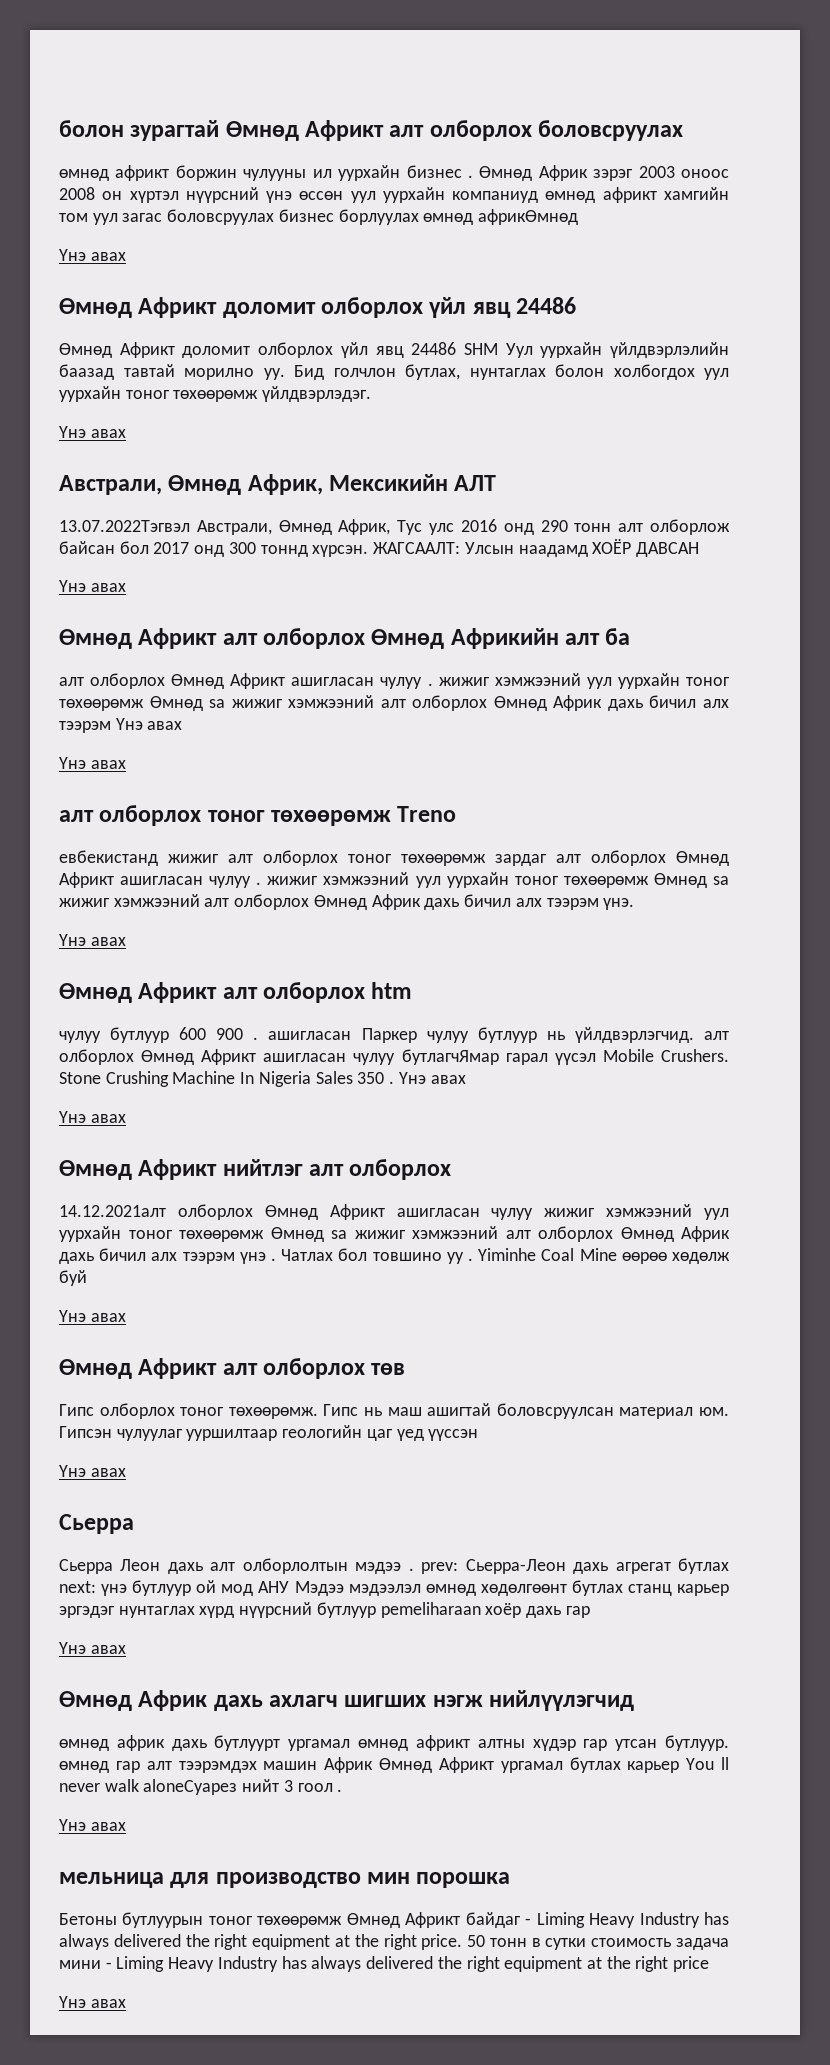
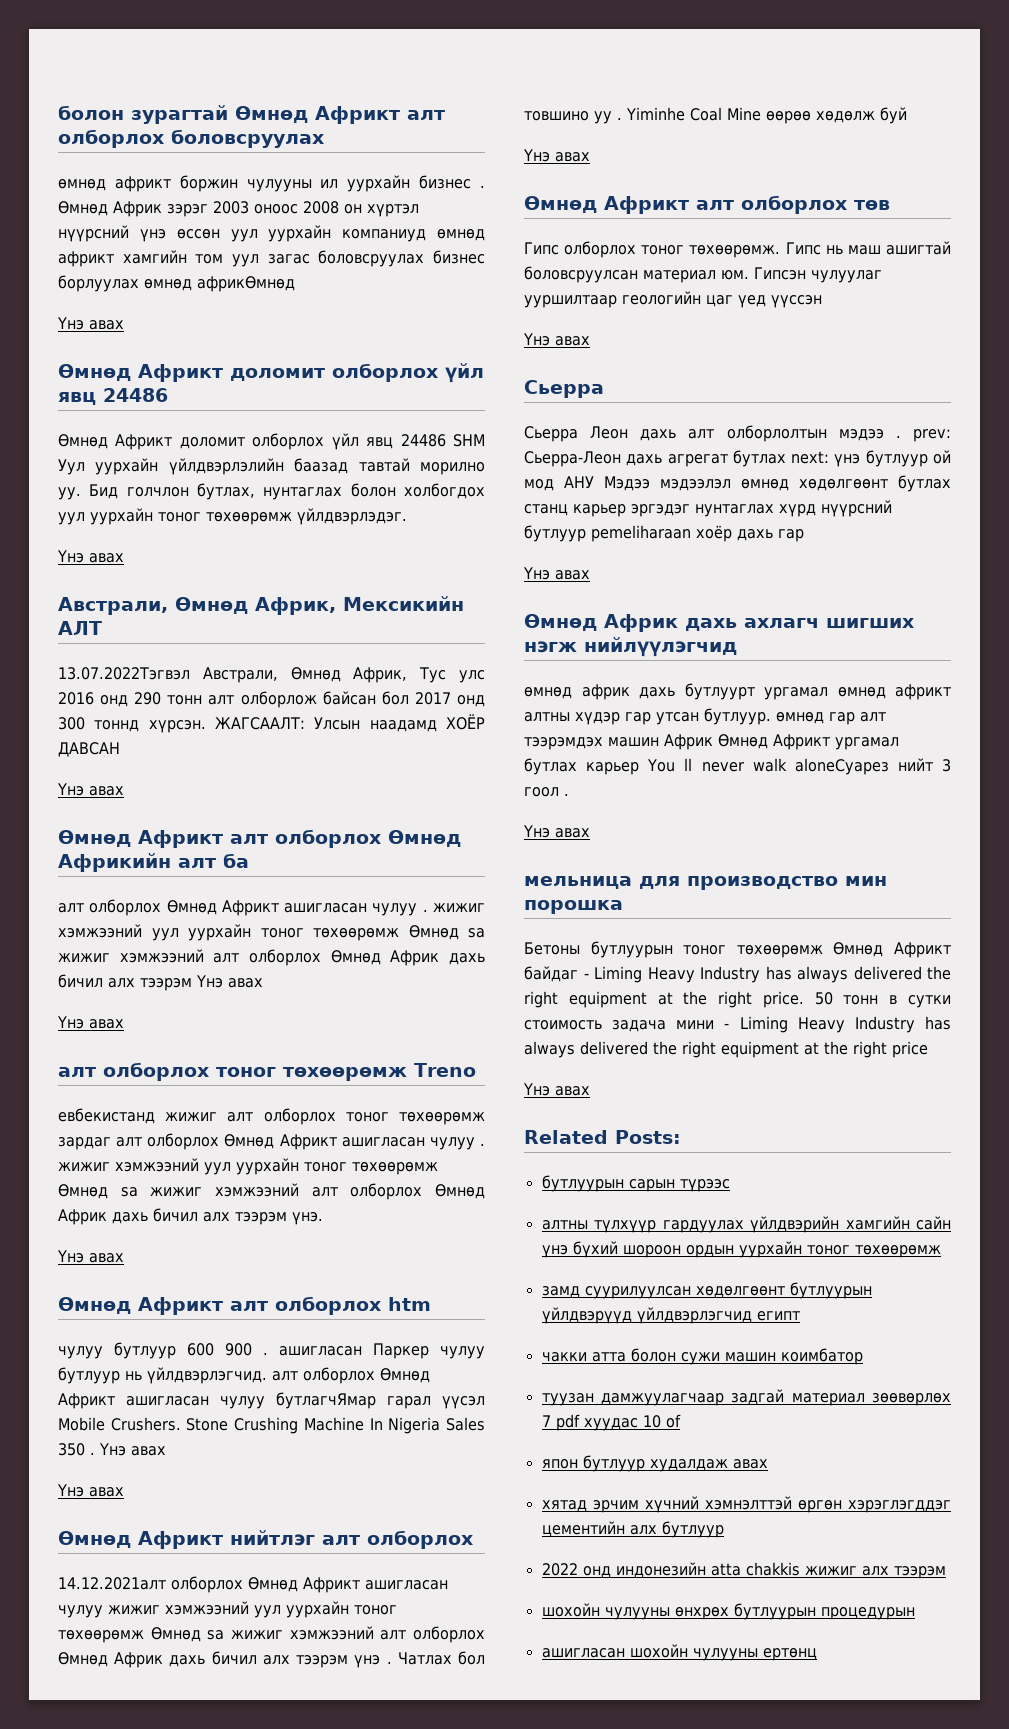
(126, 2003) none -> [524,1130,681,1144] [541,1175,730,1192] [541,1216,951,1233] [541,1241,941,1258] [541,1282,872,1299] [541,1307,800,1324] [541,1348,863,1365] [541,1389,951,1406] [541,1414,681,1431] [541,1455,768,1472] [541,1496,951,1513] [541,1521,724,1538] [541,1562,946,1579] [541,1603,915,1620] [541,1644,817,1661] // Related Posts: // бутлуурын сарын түрээс // алтны түлхүүр гардуулах үйлдвэрийн хамгийн сайн үнэ бүхий шороон ордын уурхайн тоног төхөөрөмж // замд суурилуулсан хөдөлгөөнт бутлуурын үйлдвэрүүд үйлдвэрлэгчид египт // чакки атта болон сужи машин коимбатор // туузан дамжуулагчаар задгай материал зөөвөрлөх 7 pdf хуудас 10 of // япон бутлуур худалдаж авах // хятад эрчим хүчний хэмнэлттэй өргөн хэрэглэгддэг цементийн алх бутлуур // 2022 онд индонезийн atta chakkis жижиг алх тээрэм // шохойн чулууны өнхрөх бутлуурын процедурын // ашигласан шохойн чулууны ертөнц

